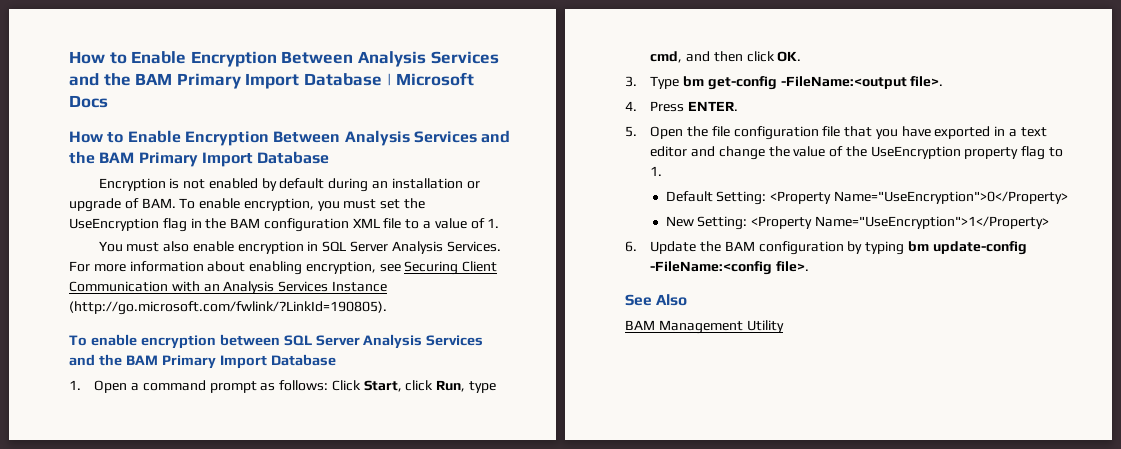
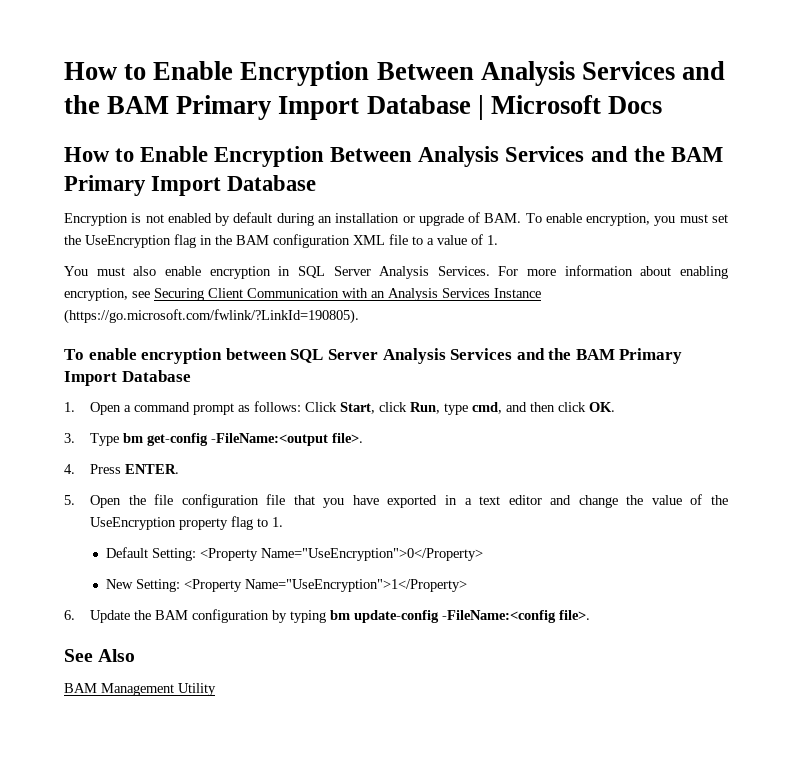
[69,301,387,315] (http://go.microsoft.com/fwlink/?LinkId=190805). -> [64,309,359,324] (https://go.microsoft.com/fwlink/?LinkId=190805).

